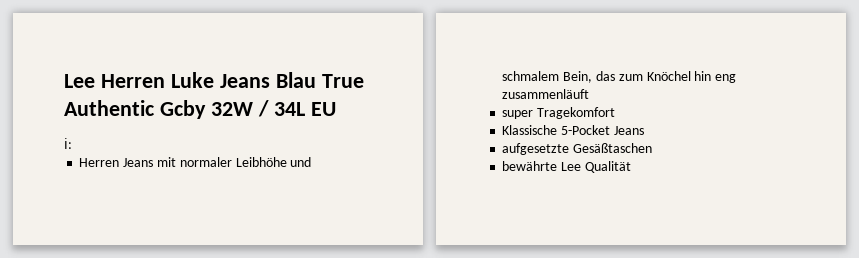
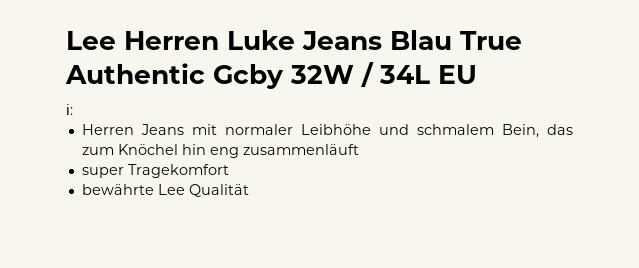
[502,125,644,135] [502,143,653,155] // Klassische 5-Pocket Jeans // aufgesetzte Gesäßtaschen -> (229, 171) none

